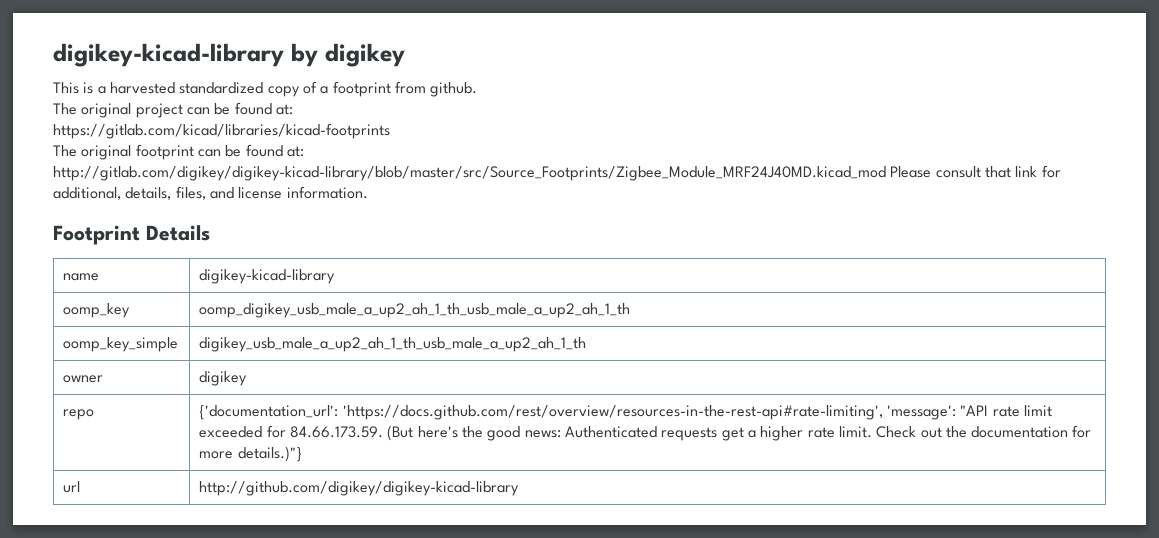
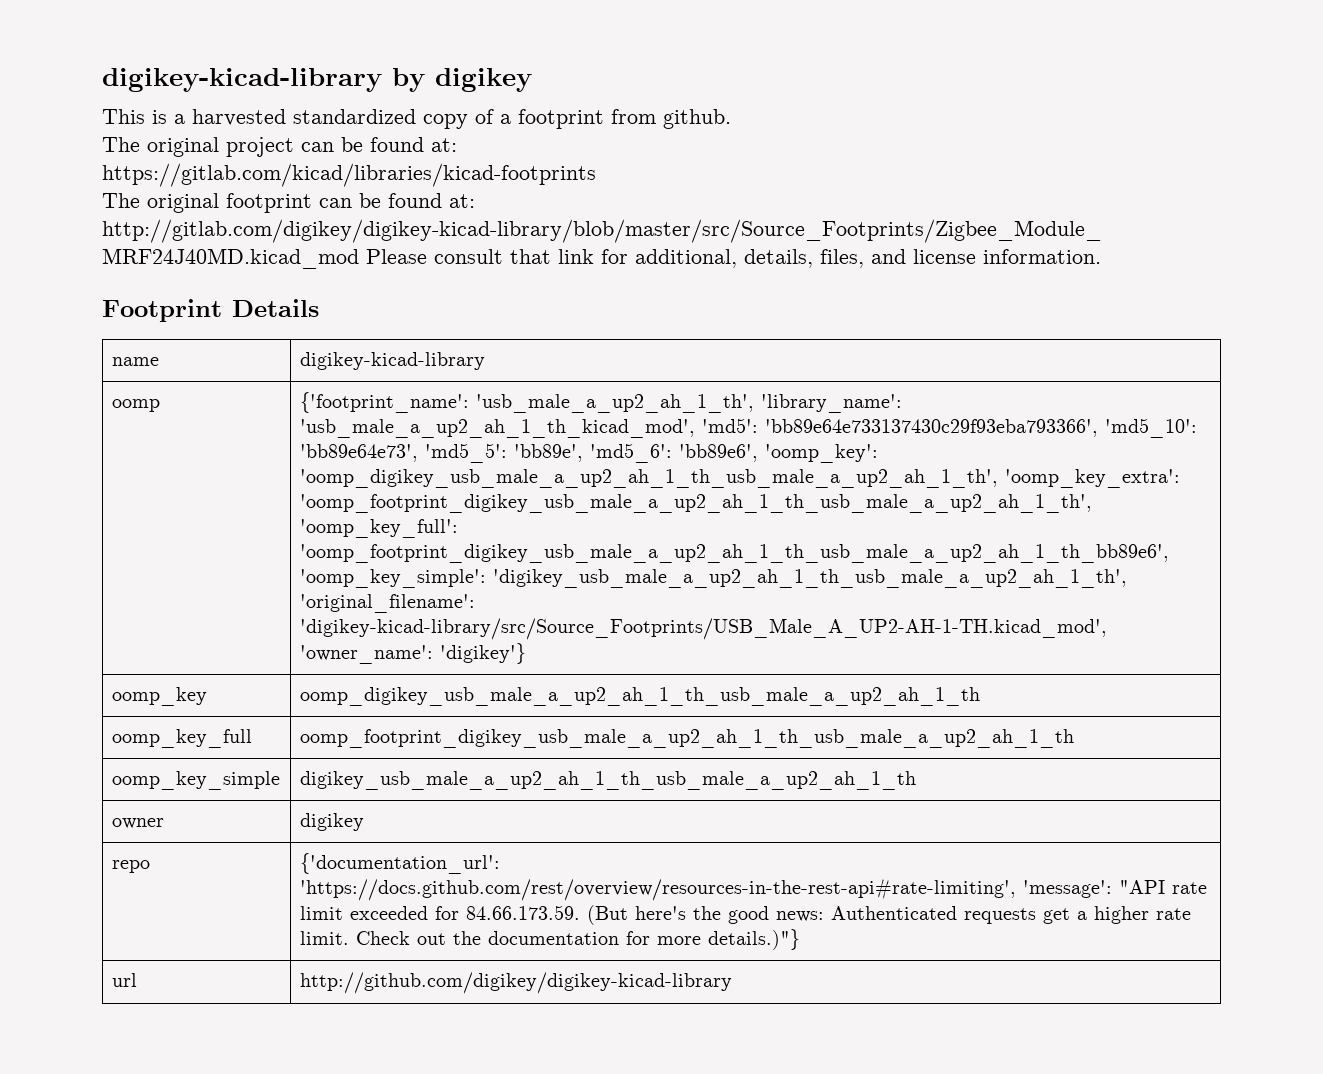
(336, 276) none -> [111,399,160,412] [299,392,902,413] [299,418,1197,438] [299,443,878,463] [299,469,1180,488] [299,494,1092,513] [299,519,458,538] [299,544,1169,563] [299,569,1127,588] [299,594,475,613] [299,618,1107,640] [299,643,526,664] // oomp | {'footprint_name': 'usb_male_a_up2_ah_1_th', 'library_name': 'usb_male_a_up2_ah_1_th_kicad_mod', 'md5': 'bb89e64e733137430c29f93eba793366', 'md5_10': 'bb89e64e73', 'md5_5': 'bb89e', 'md5_6': 'bb89e6', 'oomp_key': 'oomp_digikey_usb_male_a_up2_ah_1_th_usb_male_a_up2_ah_1_th', 'oomp_key_extra': 'oomp_footprint_digikey_usb_male_a_up2_ah_1_th_usb_male_a_up2_ah_1_th', 'oomp_key_full': 'oomp_footprint_digikey_usb_male_a_up2_ah_1_th_usb_male_a_up2_ah_1_th_bb89e6', 'oomp_key_simple': 'digikey_usb_male_a_up2_ah_1_th_usb_male_a_up2_ah_1_th', 'original_filename': 'digikey-kicad-library/src/Source_Footprints/USB_Male_A_UP2-AH-1-TH.kicad_mod', 'owner_name': 'digikey'}
(631, 310) none -> [111,729,252,748] [299,729,1074,748] // oomp_key_full | oomp_footprint_digikey_usb_male_a_up2_ah_1_th_usb_male_a_up2_ah_1_th

